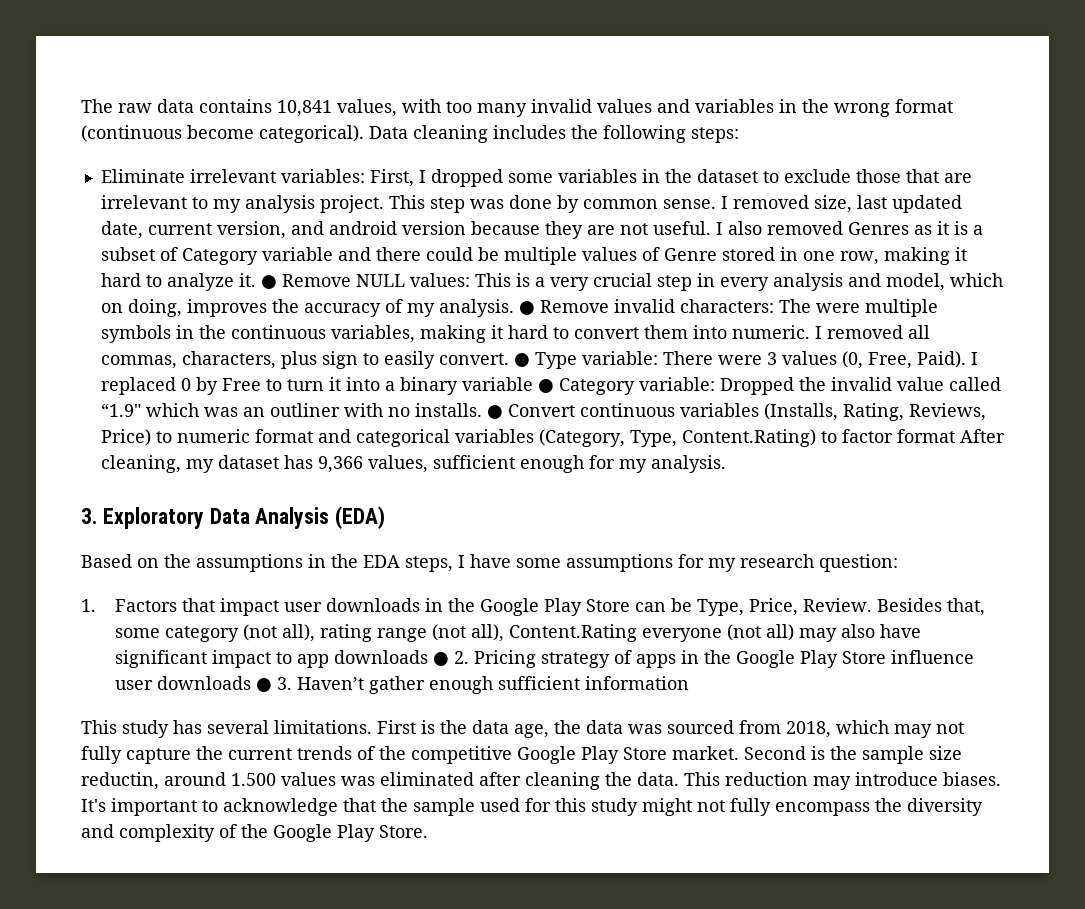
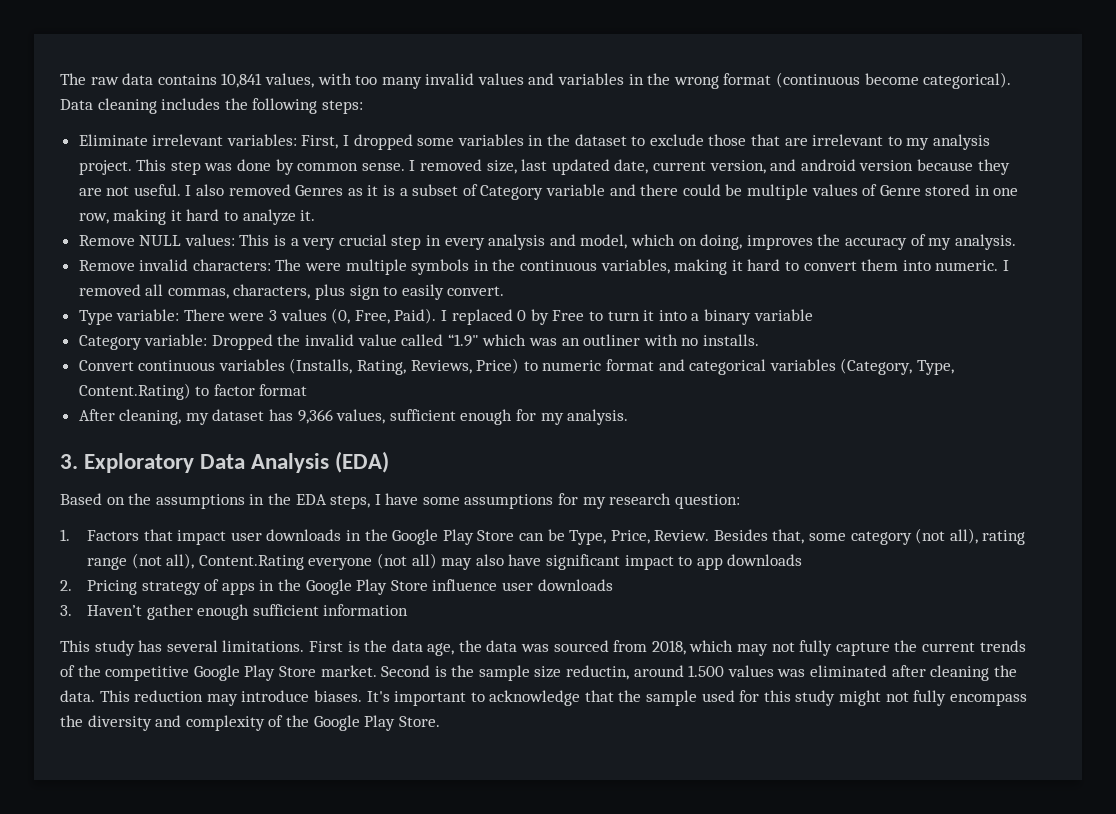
[260,275,277,289] ● -> (316, 215) //
[518,301,535,315] ● -> (1016, 242) //
[513,353,530,367] ● -> (505, 291) //
[537,379,554,393] ● -> (813, 315) //
[486,405,503,419] ● -> (759, 340) //
(955, 436) none -> (308, 390) //
[433,652,450,666] ● -> (803, 560) //
[256,678,273,692] ● -> (613, 585) //

